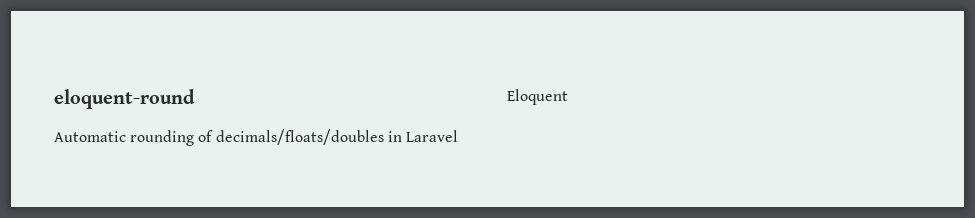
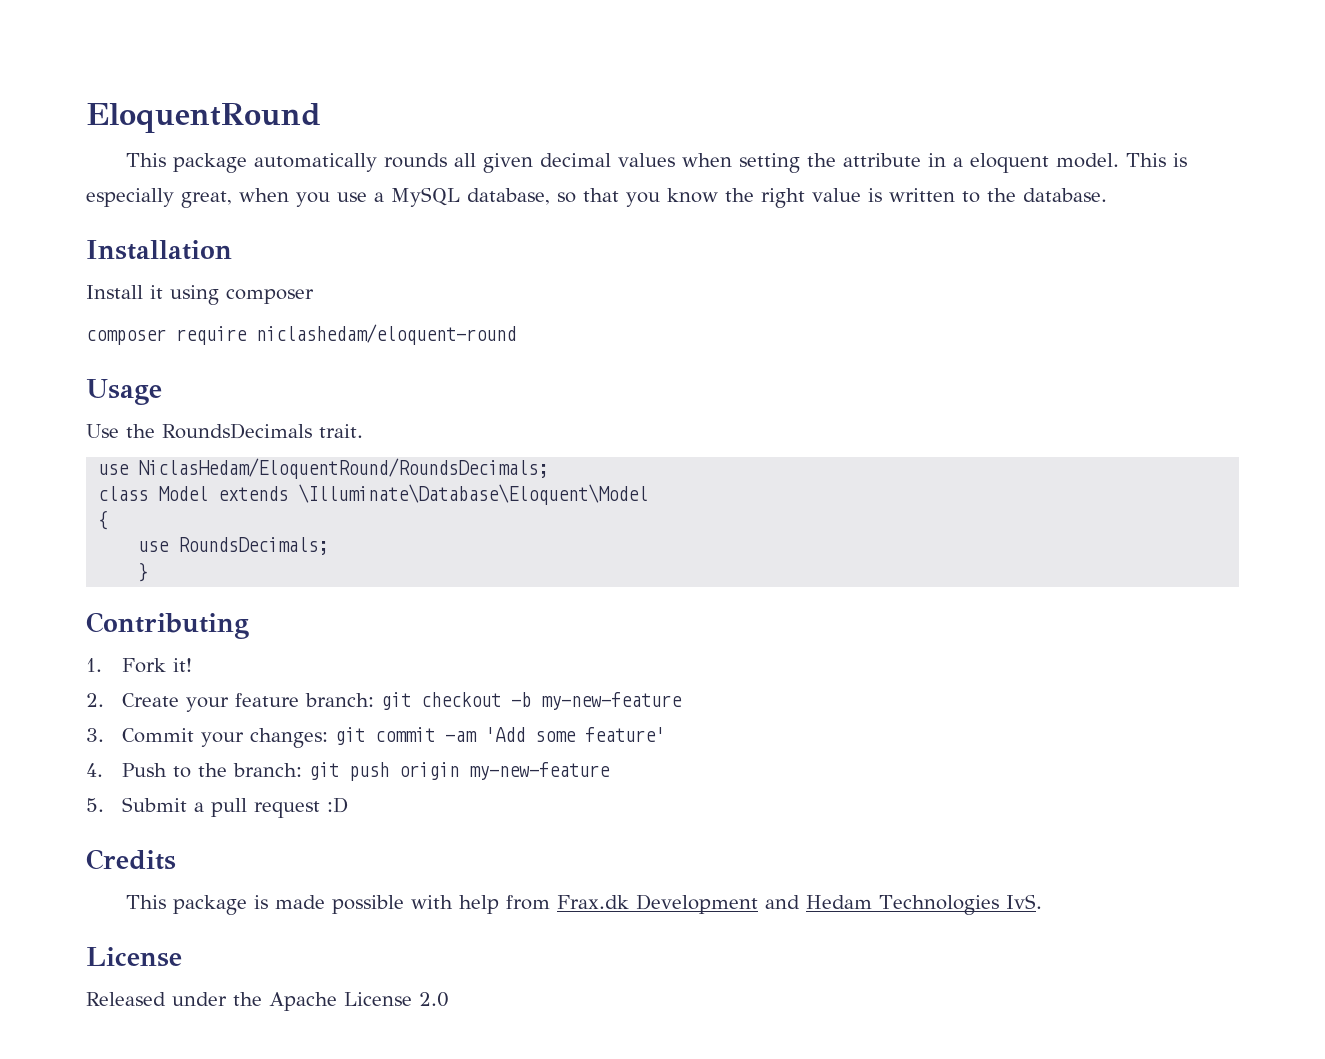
[54,89,195,109] [54,129,458,146] [507,89,568,105] eloquent-round // Automatic rounding of decimals/floats/doubles in Laravel Eloquent -> [86,103,321,133] [125,153,1187,173] [86,187,1107,208] [86,240,232,260] [86,285,314,305] [86,324,516,345] [86,379,162,405] [86,423,363,439] [98,458,549,479] [98,484,649,505] [98,510,109,530] [138,537,329,555] [138,562,149,582] [86,612,249,639] [86,658,192,673] [86,692,682,712] [86,727,665,748] [86,762,610,781] [86,797,348,818] [86,849,176,870] [125,894,1042,915] [86,947,182,967] [86,992,449,1011] EloquentRound // This package automatically rounds all given decimal values when setting the attribute in a eloquent model. This is especially great, when you use a MySQL database, so that you know the right value is written to the database. // Installation // Install it using composer // composer require niclashedam/eloquent-round // Usage // Use the RoundsDecimals trait. // use NiclasHedam/EloquentRound/RoundsDecimals; // class Model extends \Illuminate\Database\Eloquent\Model // { // use RoundsDecimals; // } // Contributing // 1. Fork it! // 2. Create your feature branch: git checkout -b my-new-feature // 3. Commit your changes: git commit -am 'Add some feature' // 4. Push to the branch: git push origin my-new-feature // 5. Submit a pull request :D // Credits // This package is made possible with help from Frax.dk Development and Hedam Technologies IvS. // License // Released under the Apache License 2.0

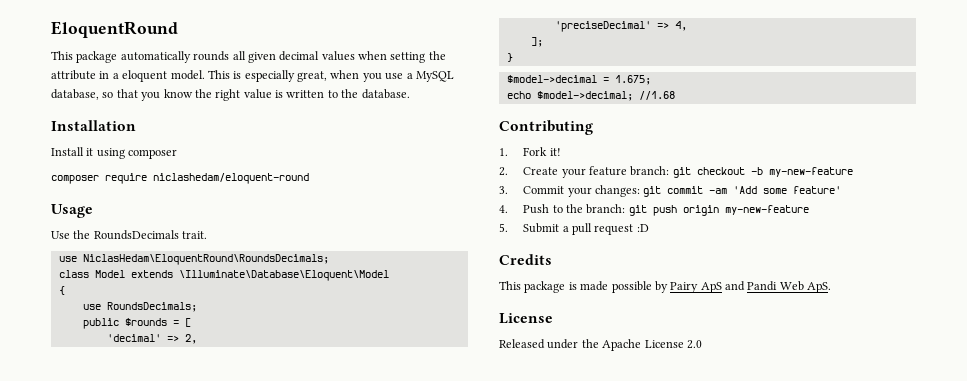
[138,458,549,479] NiclasHedam/EloquentRound/RoundsDecimals; -> [82,254,329,265] NiclasHedam\EloquentRound\RoundsDecimals;
[138,562,149,582] } -> [82,318,191,329] [106,334,197,344] [554,21,687,32] [530,37,543,47] [506,53,513,62] [506,75,651,85] [506,91,675,101] public $rounds = [ // 'decimal' => 2, // 'preciseDecimal' => 4, // ]; // } // $model->decimal = 1.675; // echo $model->decimal; //1.68
[410,894,1042,915] with help from Frax.dk Development and Hedam Technologies IvS. -> [654,281,832,293] by Pairy ApS and Pandi Web ApS.

